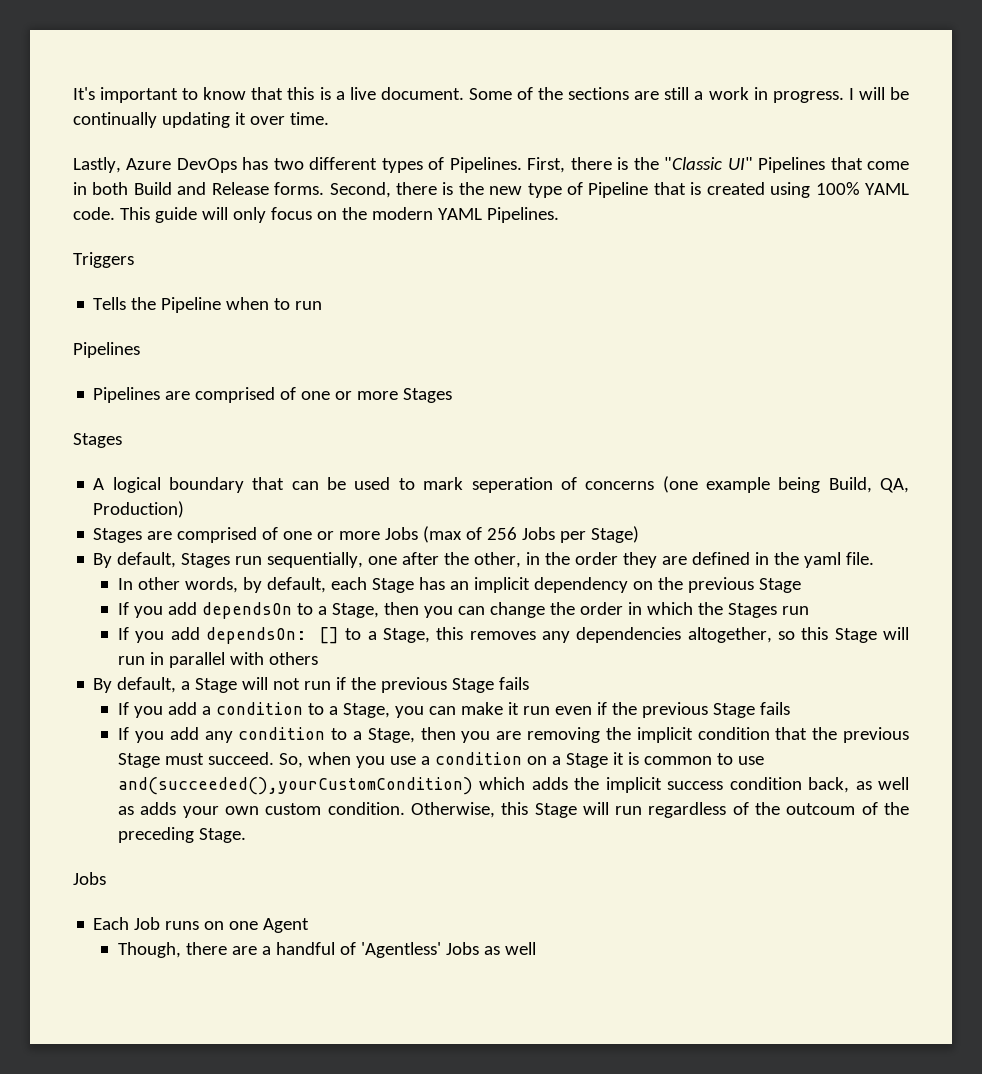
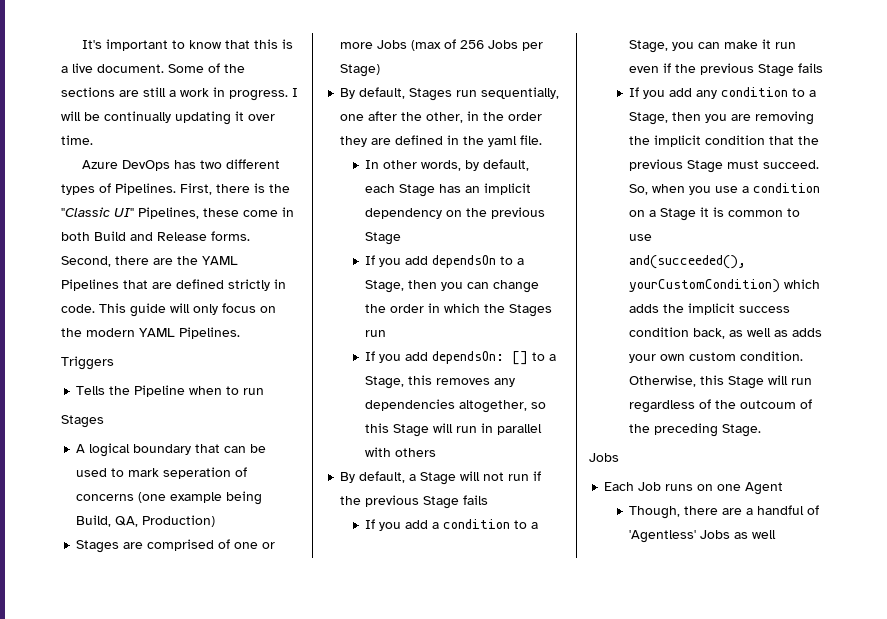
[73,157,121,173] Lastly, -> (93, 140) none
[758,157,863,173] Pipelines that -> [138,207,239,219] Pipelines, these
[442,182,910,198] is the new type of Pipeline that is created using 100% YAML -> [153,256,238,265] [61,279,286,291] are the YAML Pipelines that are defined strictly in
[73,342,140,358] [93,387,453,403] // Pipelines // Pipelines are comprised of one or more Stages -> (265, 391) none

